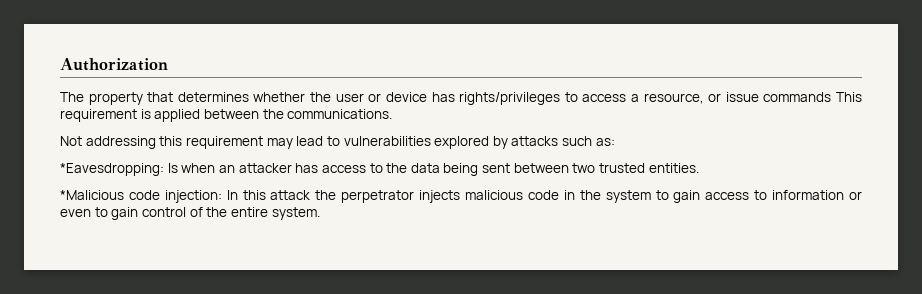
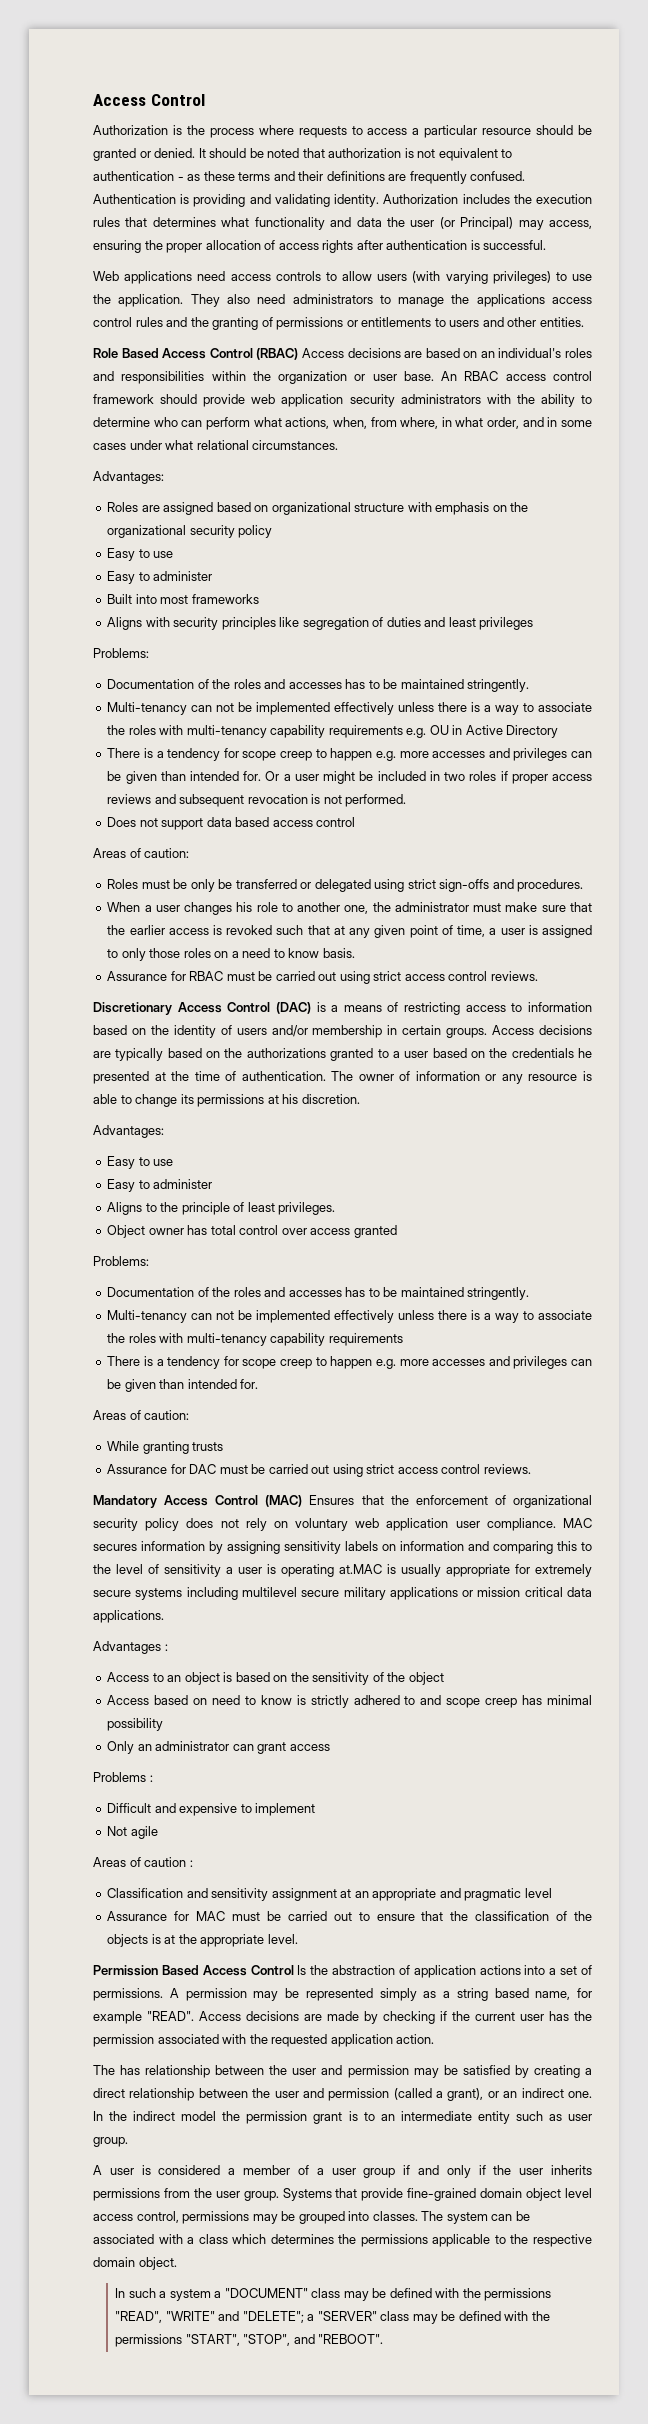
[60,58,168,71] [60,92,862,105] [60,109,393,122] [60,136,615,149] [60,163,699,176] [60,190,863,203] [60,207,320,220] Authorization // The property that determines whether the user or device has rights/privileges to access a resource, or issue commands This requirement is applied between the communications. // Not addressing this requirement may lead to vulnerabilities explored by attacks such as: // *Eavesdropping: Is when an attacker has access to the data being sent between two trusted entities. // *Malicious code injection: In this attack the perpetrator injects malicious code in the system to gain access to information or even to gain control of the entire system. -> [93,94,205,106] [93,125,593,138] [93,148,513,161] [93,171,526,184] [93,194,592,207] [93,217,593,230] [93,240,547,253] [93,271,592,284] [93,294,592,307] [93,317,584,330] [93,348,592,360] [93,371,592,384] [93,394,593,407] [93,417,593,430] [93,440,339,450] [93,471,164,484] [107,502,529,515] [107,525,273,538] [107,548,174,561] [107,571,213,584] [107,594,259,604] [107,617,534,630] [93,648,149,658] [107,679,530,692] [107,702,593,715] [107,725,559,738] [107,748,592,761] [107,771,592,784] [107,794,407,807] [107,817,356,830] [93,848,190,858] [107,879,584,892] [107,902,593,915] [107,925,592,938] [107,948,355,961] [107,971,538,984] [93,1002,592,1015] [93,1025,592,1038] [93,1048,592,1061] [93,1071,593,1084] [93,1094,360,1107] [93,1125,164,1138] [107,1156,174,1169] [107,1179,213,1192] [107,1202,336,1215] [107,1225,397,1238] [93,1256,149,1266] [107,1287,530,1300] [107,1310,593,1323] [107,1333,403,1346] [107,1356,592,1369] [107,1379,259,1392] [93,1410,190,1420] [107,1441,224,1454] [107,1464,531,1477] [93,1495,592,1508] [93,1518,592,1531] [93,1541,592,1554] [93,1564,592,1577] [93,1587,593,1600] [93,1610,164,1623] [93,1641,168,1654] [107,1672,444,1685] [107,1695,592,1708] [107,1718,164,1731] [107,1741,330,1754] [93,1772,153,1782] [107,1803,316,1816] [107,1826,158,1839] [93,1857,193,1867] [107,1888,552,1901] [107,1911,592,1921] [107,1934,298,1947] [93,1965,593,1978] [93,1988,592,2001] [93,2011,592,2024] [93,2034,435,2047] [93,2065,592,2078] [93,2088,592,2101] [93,2111,592,2124] [93,2137,128,2147] [93,2165,592,2178] [93,2188,593,2201] [93,2211,530,2224] [93,2234,592,2247] [93,2257,177,2270] [115,2288,552,2301] [115,2311,550,2324] [115,2334,384,2347] Access Control // Authorization is the process where requests to access a particular resource should be granted or denied. It should be noted that authorization is not equivalent to authentication - as these terms and their definitions are frequently confused. Authentication is providing and validating identity. Authorization includes the execution rules that determines what functionality and data the user (or Principal) may access, ensuring the proper allocation of access rights after authentication is successful. // Web applications need access controls to allow users (with varying privileges) to use the application. They also need administrators to manage the applications access control rules and the granting of permissions or entitlements to users and other entities. // Role Based Access Control (RBAC) Access decisions are based on an individual's roles and responsibilities within the organization or user base. An RBAC access control framework should provide web application security administrators with the ability to determine who can perform what actions, when, from where, in what order, and in some cases under what relational circumstances. // Advantages: // Roles are assigned based on organizational structure with emphasis on the organizational security policy // Easy to use // Easy to administer // Built into most frameworks // Aligns with security principles like segregation of duties and least privileges // Problems: // Documentation of the roles and accesses has to be maintained stringently. // Multi-tenancy can not be implemented effectively unless there is a way to associate the roles with multi-tenancy capability requirements e.g. OU in Active Directory // There is a tendency for scope creep to happen e.g. more accesses and privileges can be given than intended for. Or a user might be included in two roles if proper access reviews and subsequent revocation is not performed. // Does not support data based access control // Areas of caution: // Roles must be only be transferred or delegated using strict sign-offs and procedures. // When a user changes his role to another one, the administrator must make sure that the earlier access is revoked such that at any given point of time, a user is assigned to only those roles on a need to know basis. // Assurance for RBAC must be carried out using strict access control reviews. // Discretionary Access Control (DAC) is a means of restricting access to information based on the identity of users and/or membership in certain groups. Access decisions are typically based on the authorizations granted to a user based on the credentials he presented at the time of authentication. The owner of information or any resource is able to change its permissions at his discretion. // Advantages: // Easy to use // Easy to administer // Aligns to the principle of least privileges. // Object owner has total control over access granted // Problems: // Documentation of the roles and accesses has to be maintained stringently. // Multi-tenancy can not be implemented effectively unless there is a way to associate the roles with multi-tenancy capability requirements // There is a tendency for scope creep to happen e.g. more accesses and privileges can be given than intended for. // Areas of caution: // While granting trusts // Assurance for DAC must be carried out using strict access control reviews. // Mandatory Access Control (MAC) Ensures that the enforcement of organizational security policy does not rely on voluntary web application user compliance. MAC secures information by assigning sensitivity labels on information and comparing this to the level of sensitivity a user is operating at.MAC is usually appropriate for extremely secure systems including multilevel secure military applications or mission critical data applications. // Advantages : // Access to an object is based on the sensitivity of the object // Access based on need to know is strictly adhered to and scope creep has minimal possibility // Only an administrator can grant access // Problems : // Difficult and expensive to implement // Not agile // Areas of caution : // Classification and sensitivity assignment at an appropriate and pragmatic level // Assurance for MAC must be carried out to ensure that the classification of the objects is at the appropriate level. // Permission Based Access Control Is the abstraction of application actions into a set of permissions. A permission may be represented simply as a string based name, for example "READ". Access decisions are made by checking if the current user has the permission associated with the requested application action. // The has relationship between the user and permission may be satisfied by creating a direct relationship between the user and permission (called a grant), or an indirect one. In the indirect model the permission grant is to an intermediate entity such as user group. // A user is considered a member of a user group if and only if the user inherits permissions from the user group. Systems that provide fine-grained domain object level access control, permissions may be grouped into classes. The system can be associated with a class which determines the permissions applicable to the respective domain object. // In such a system a "DOCUMENT" class may be defined with the permissions "READ", "WRITE" and "DELETE"; a "SERVER" class may be defined with the permissions "START", "STOP", and "REBOOT".

